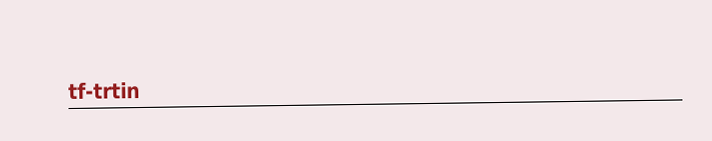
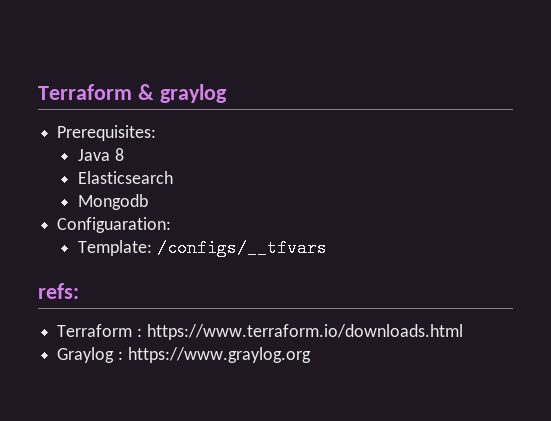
[68,82,140,100] tf-trtin -> [38,84,227,103] [57,125,157,141] [77,148,124,161] [77,171,173,184] [77,194,148,210] [57,217,172,233] [77,239,327,257] [38,283,79,299] [57,324,463,340] [57,347,311,363] Terraform & graylog // Prerequisites: // Java 8 // Elasticsearch // Mongodb // Configuaration: // Template: /configs/__tfvars // refs: // Terraform : https://www.terraform.io/downloads.html // Graylog : https://www.graylog.org

